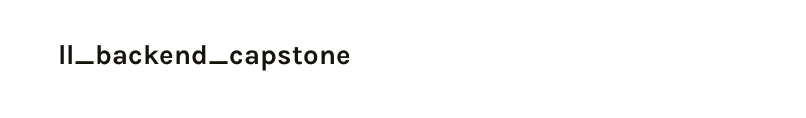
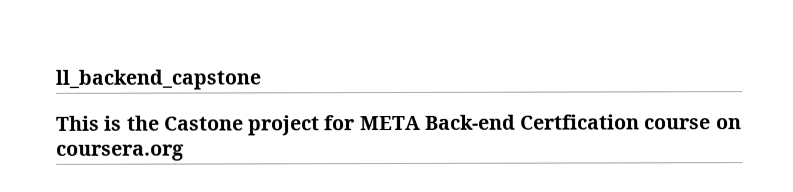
(351, 58) none -> [56,114,742,136] [56,143,184,161] // This is the Castone project for META Back-end Certfication course on coursera.org

